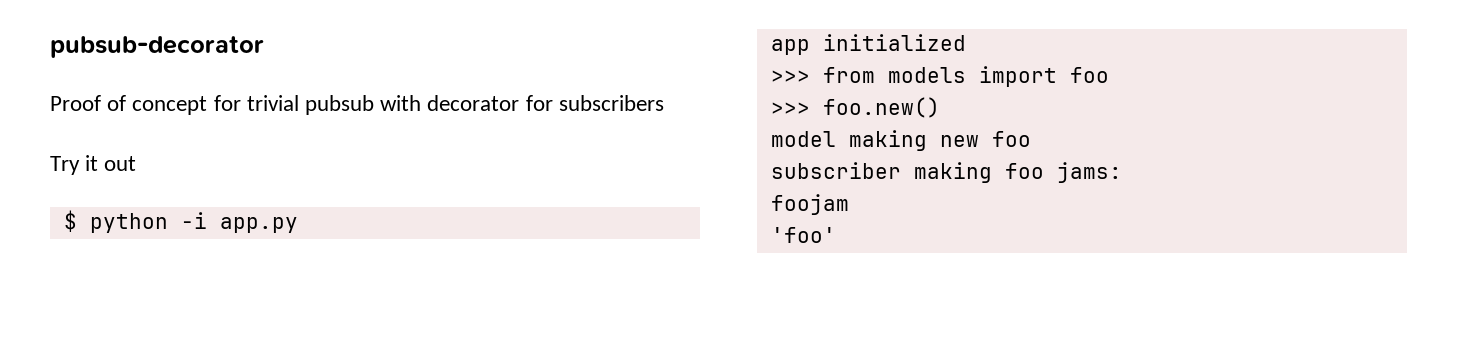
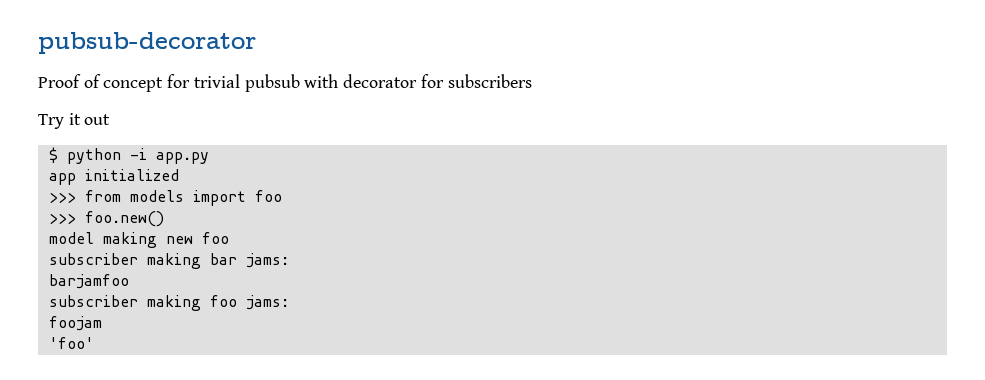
(1031, 139) none -> [48,253,289,269] [48,274,129,289] // subscriber making bar jams: // barjamfoo

